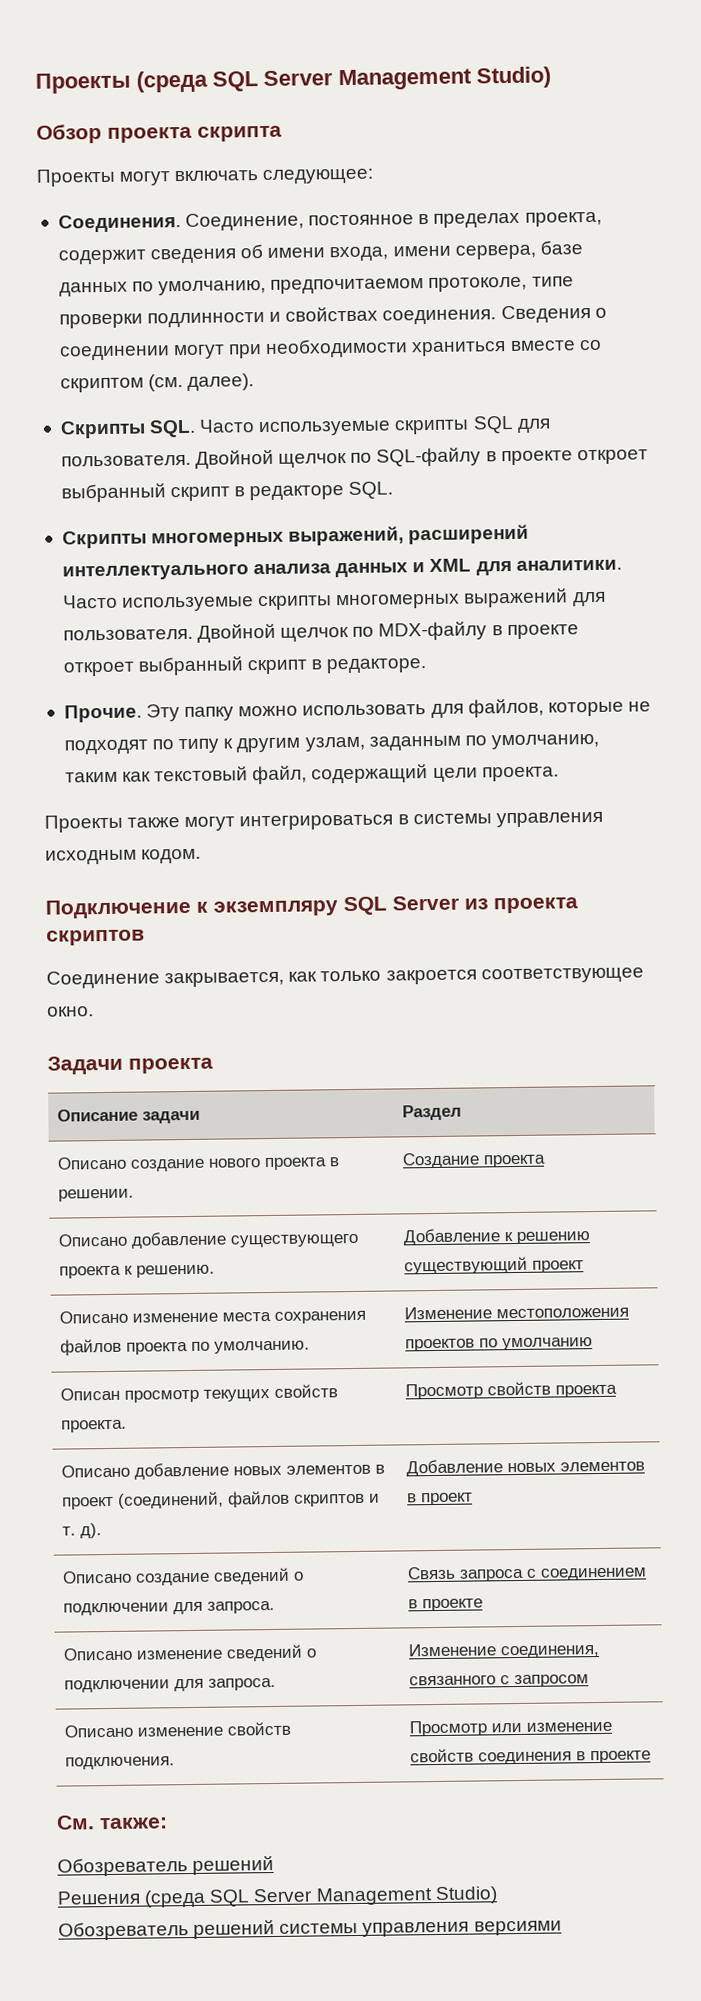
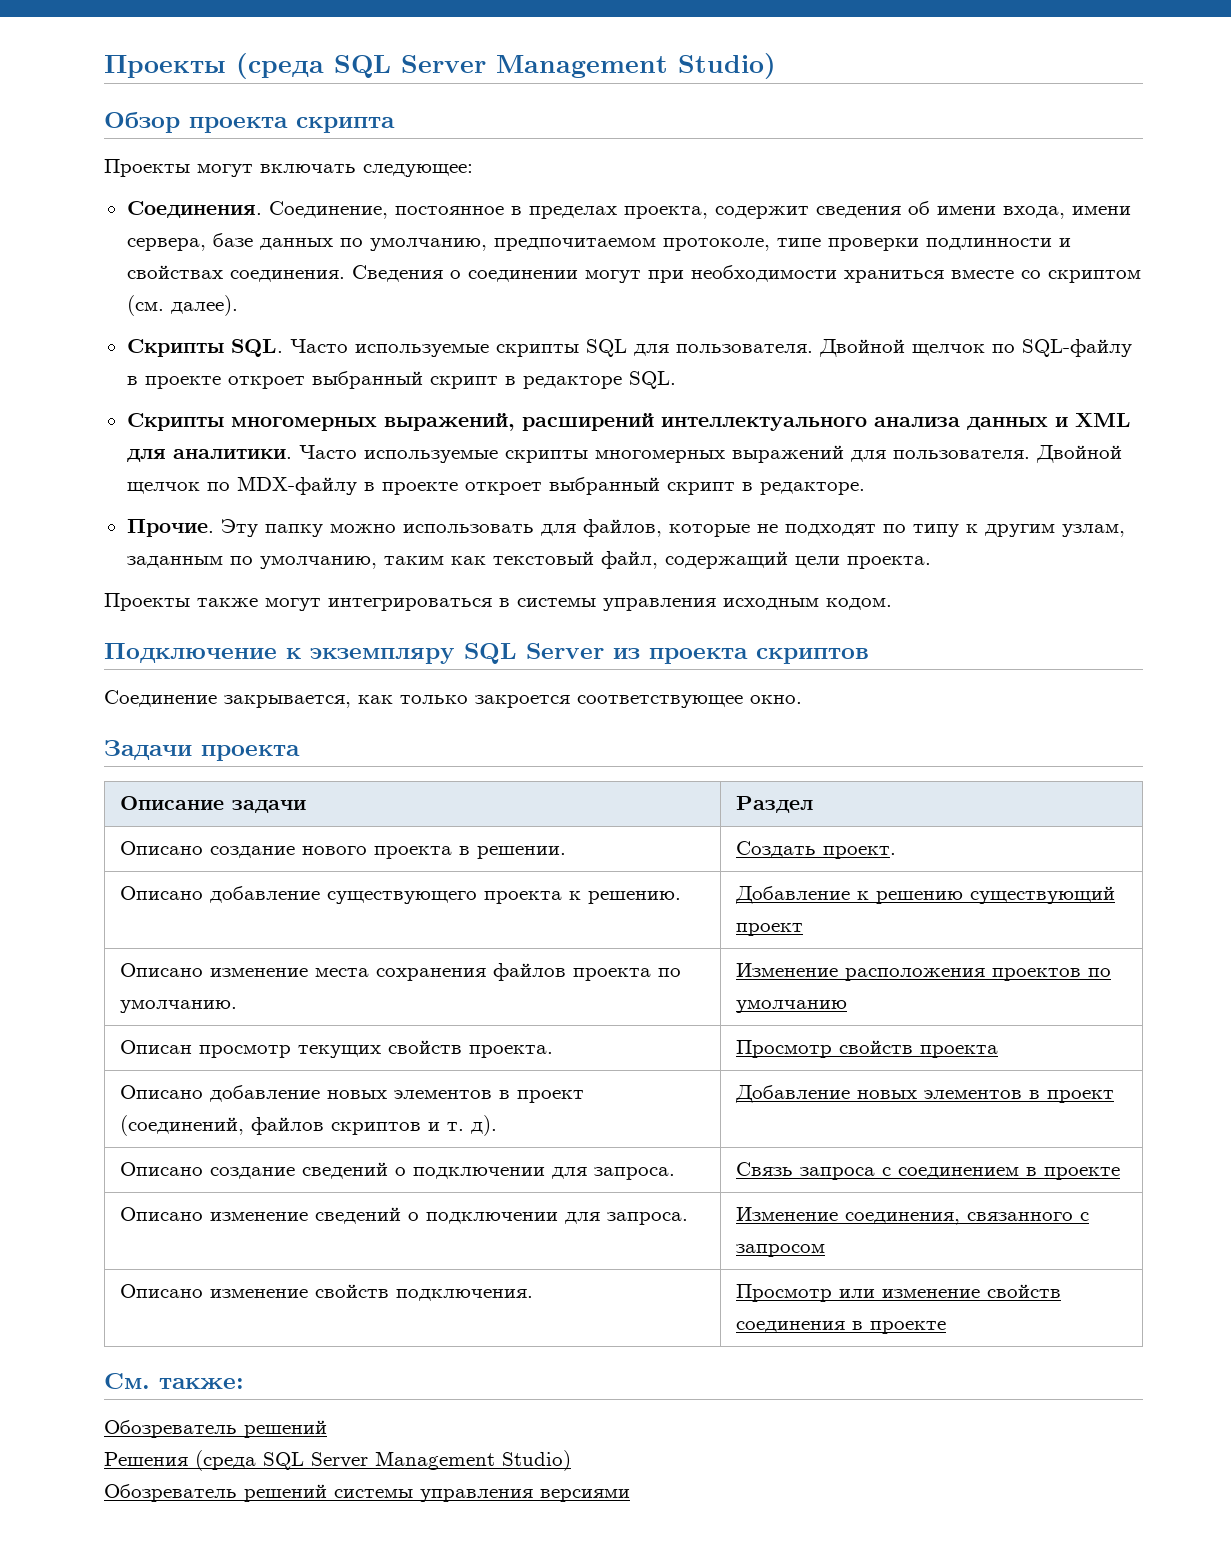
[402,1152,547,1169] Создание проекта -> [735,841,896,859] Создать проект.
[496,1307,630,1319] местоположения -> [844,968,985,981] расположения

